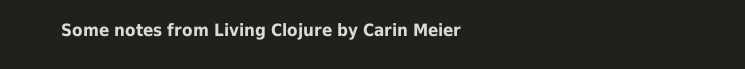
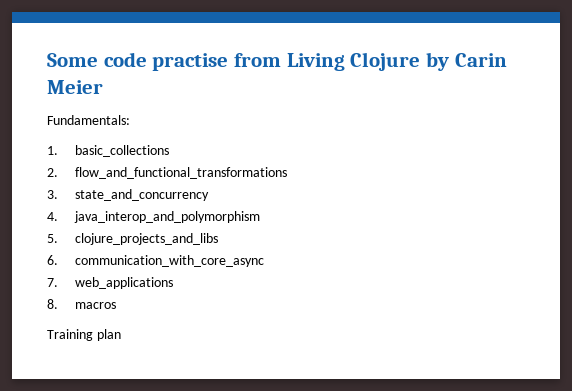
[114,24,162,37] notes -> [103,52,229,71] code practise
(461, 30) none -> [47,115,130,125] [47,145,169,157] [47,167,287,179] [47,189,209,201] [47,211,260,223] [47,233,218,245] [47,255,264,267] [47,277,173,289] [47,299,116,309] [47,329,121,341] // Fundamentals: // 1. basic_collections // 2. flow_and_functional_transformations // 3. state_and_concurrency // 4. java_interop_and_polymorphism // 5. clojure_projects_and_libs // 6. communication_with_core_async // 7. web_applications // 8. macros // Training plan

